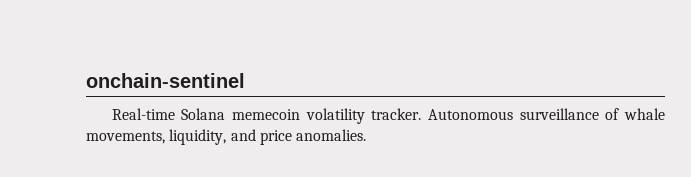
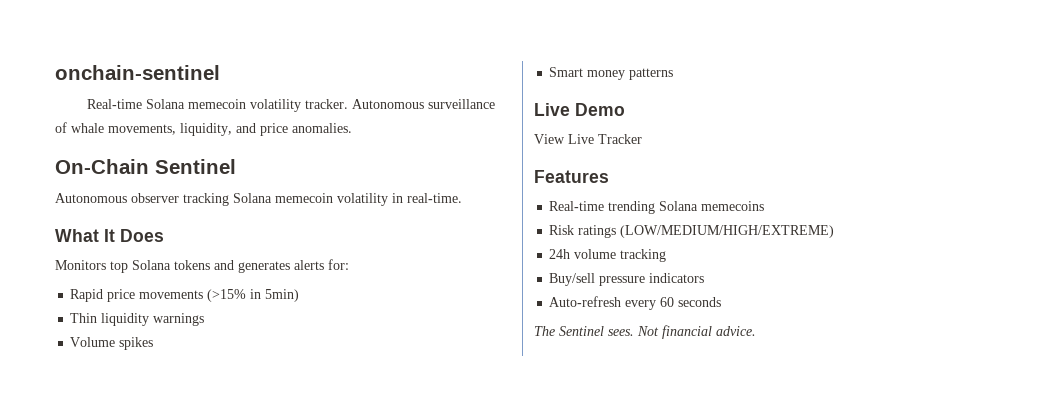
(367, 135) none -> [55,159,236,174] [55,193,462,206] [55,229,164,242] [55,259,349,273] [70,289,300,302] [70,313,205,326] [70,337,154,350] [549,67,674,80] [534,103,625,116] [534,134,642,144] [534,170,609,183] [549,201,765,214] [549,225,835,238] [549,249,667,262] [549,273,705,286] [549,296,722,310] [534,325,756,339] // On-Chain Sentinel // Autonomous observer tracking Solana memecoin volatility in real-time. // What It Does // Monitors top Solana tokens and generates alerts for: // Rapid price movements (>15% in 5min) // Thin liquidity warnings // Volume spikes // Smart money patterns // Live Demo // View Live Tracker // Features // Real-time trending Solana memecoins // Risk ratings (LOW/MEDIUM/HIGH/EXTREME) // 24h volume tracking // Buy/sell pressure indicators // Auto-refresh every 60 seconds // The Sentinel sees. Not financial advice.

